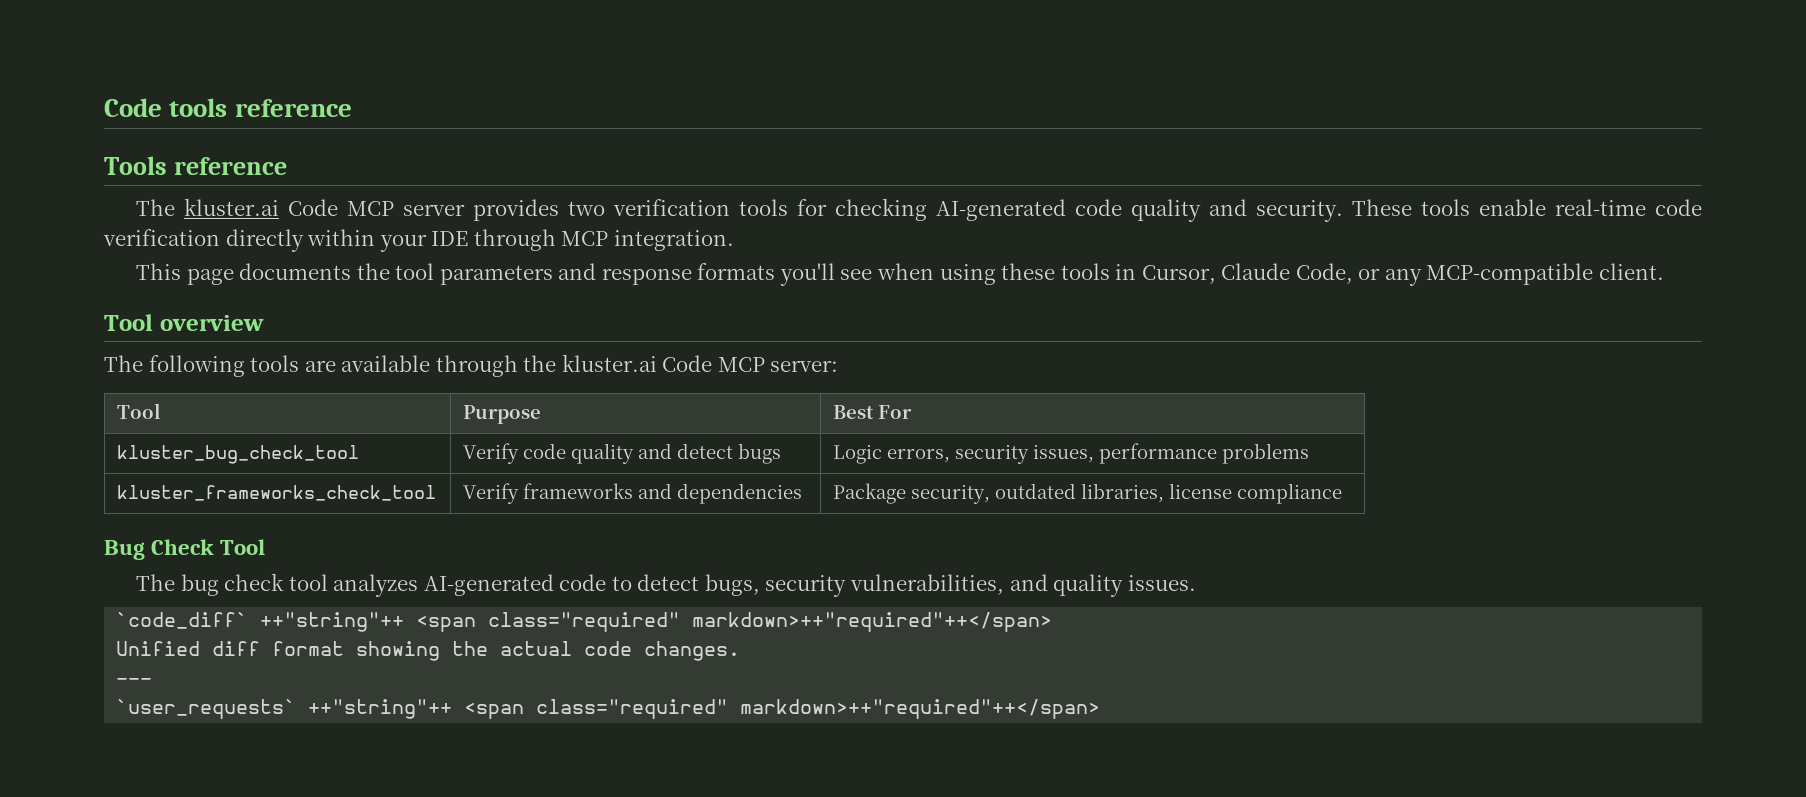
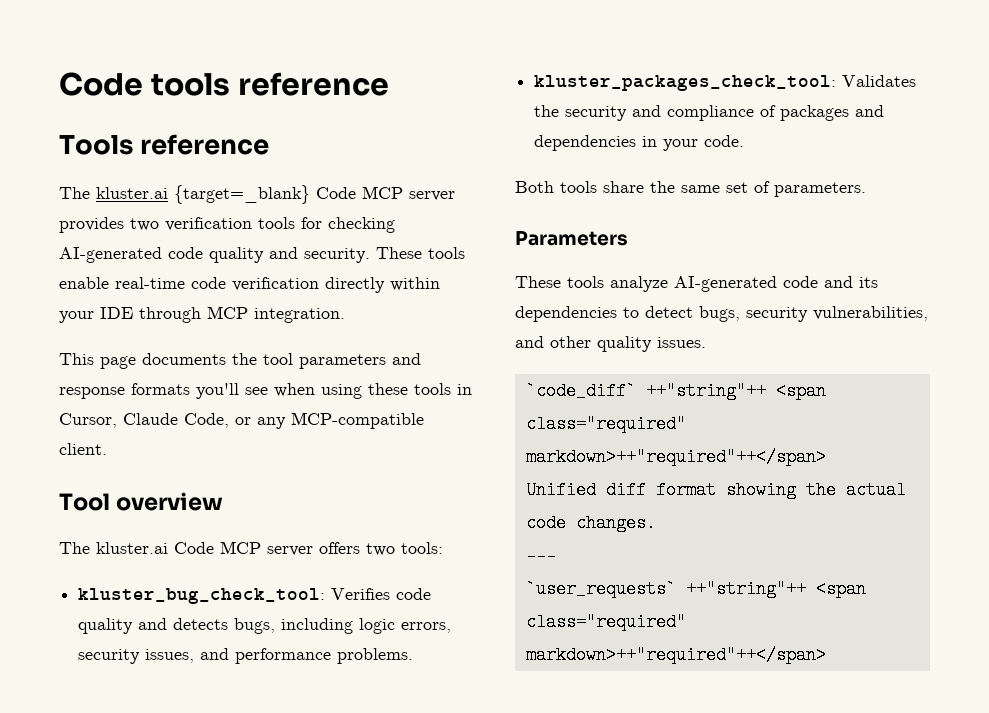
(280, 207) none -> [174,185,310,204] {target=_blank}
[148,354,839,377] [117,403,162,419] [463,405,542,424] [833,405,913,419] [117,445,360,464] [463,443,782,464] [833,443,1310,464] [117,485,437,501] [463,483,803,504] [833,483,1343,504] [104,539,266,560] [136,573,607,597] following tools are available through the kluster.ai Code MCP server: // Tool | Purpose | Best For // kluster_bug_check_tool | Verify code quality and detect bugs | Logic errors, security issues, performance problems // kluster_frameworks_check_tool | Verify frameworks and dependencies | Package security, outdated libraries, license compliance // Bug Check Tool // The bug check tool analyzes AI-generated code -> [96,541,443,556] [78,588,432,604] [78,618,452,634] [78,648,414,664] [534,75,917,91] [534,105,885,121] [534,135,745,151] [515,181,866,197] [515,231,628,246] [515,276,878,292] [515,306,617,322] kluster.ai Code MCP server offers two tools: // kluster_bug_check_tool: Verifies code quality and detects bugs, including logic errors, security issues, and performance problems. // kluster_packages_check_tool: Validates the security and compliance of packages and dependencies in your code. // Both tools share the same set of parameters. // Parameters // These tools analyze AI-generated code and its dependencies
(1048, 582) none -> [550,336,591,348] other

